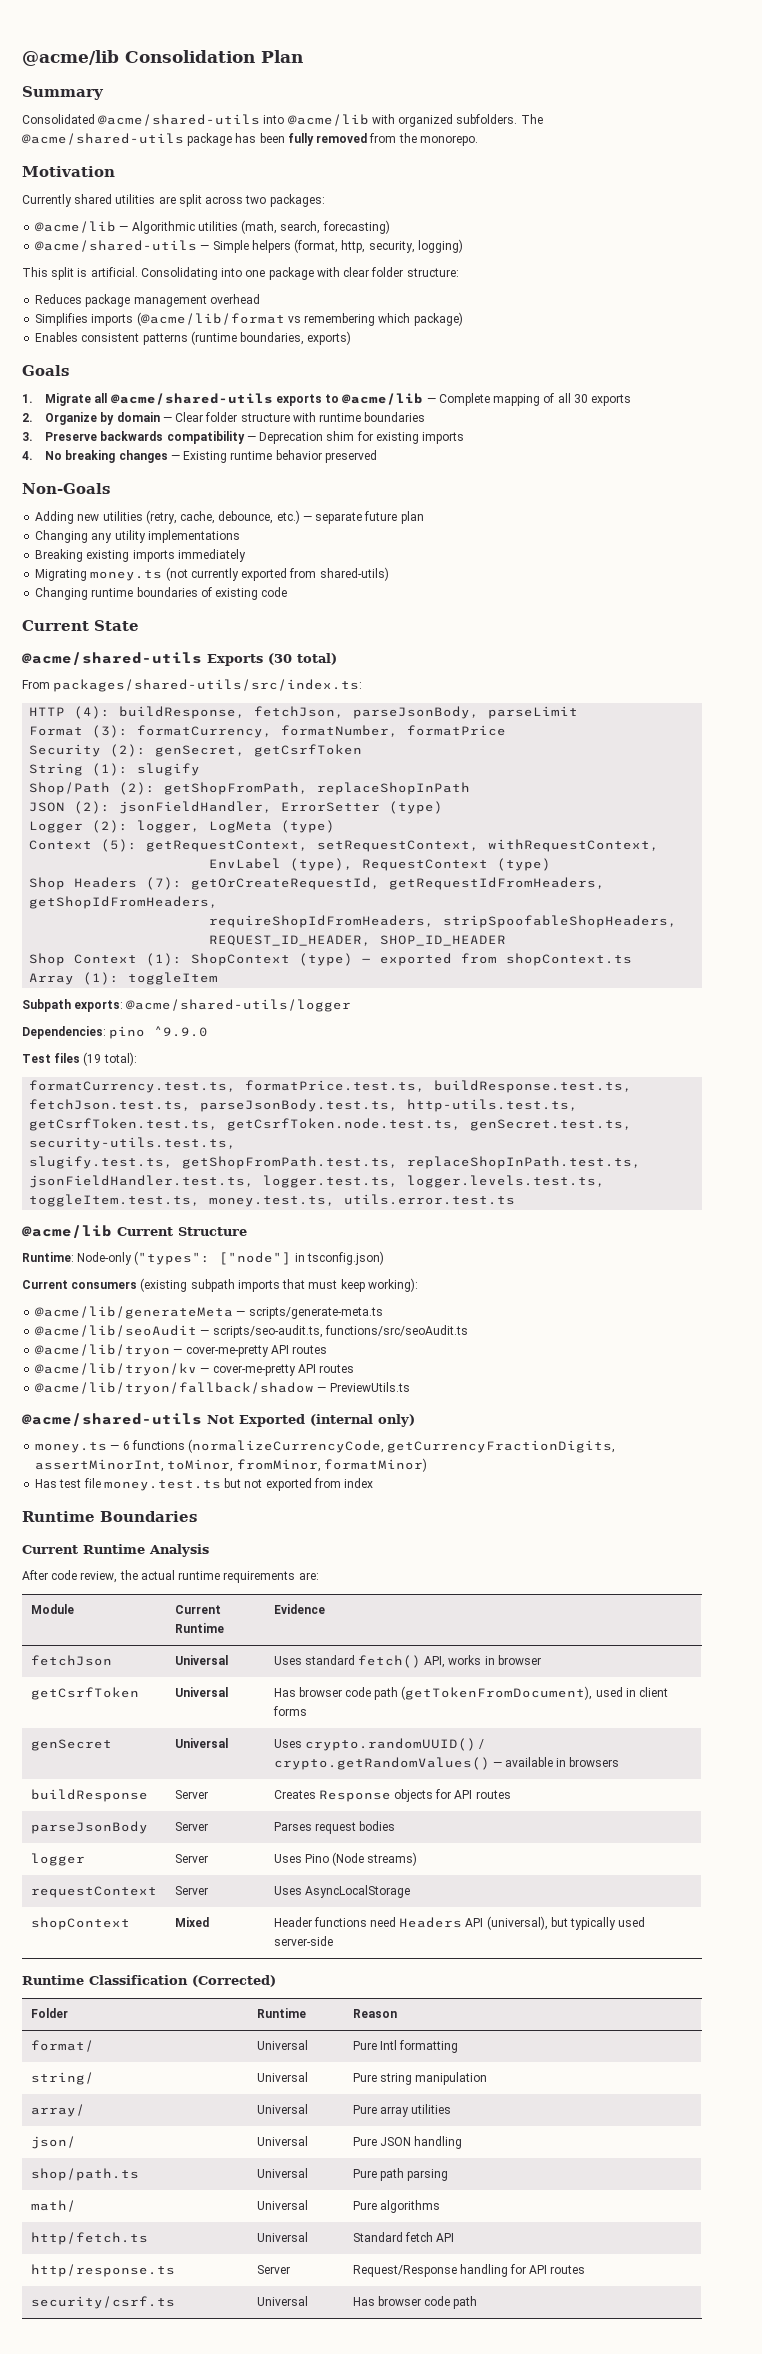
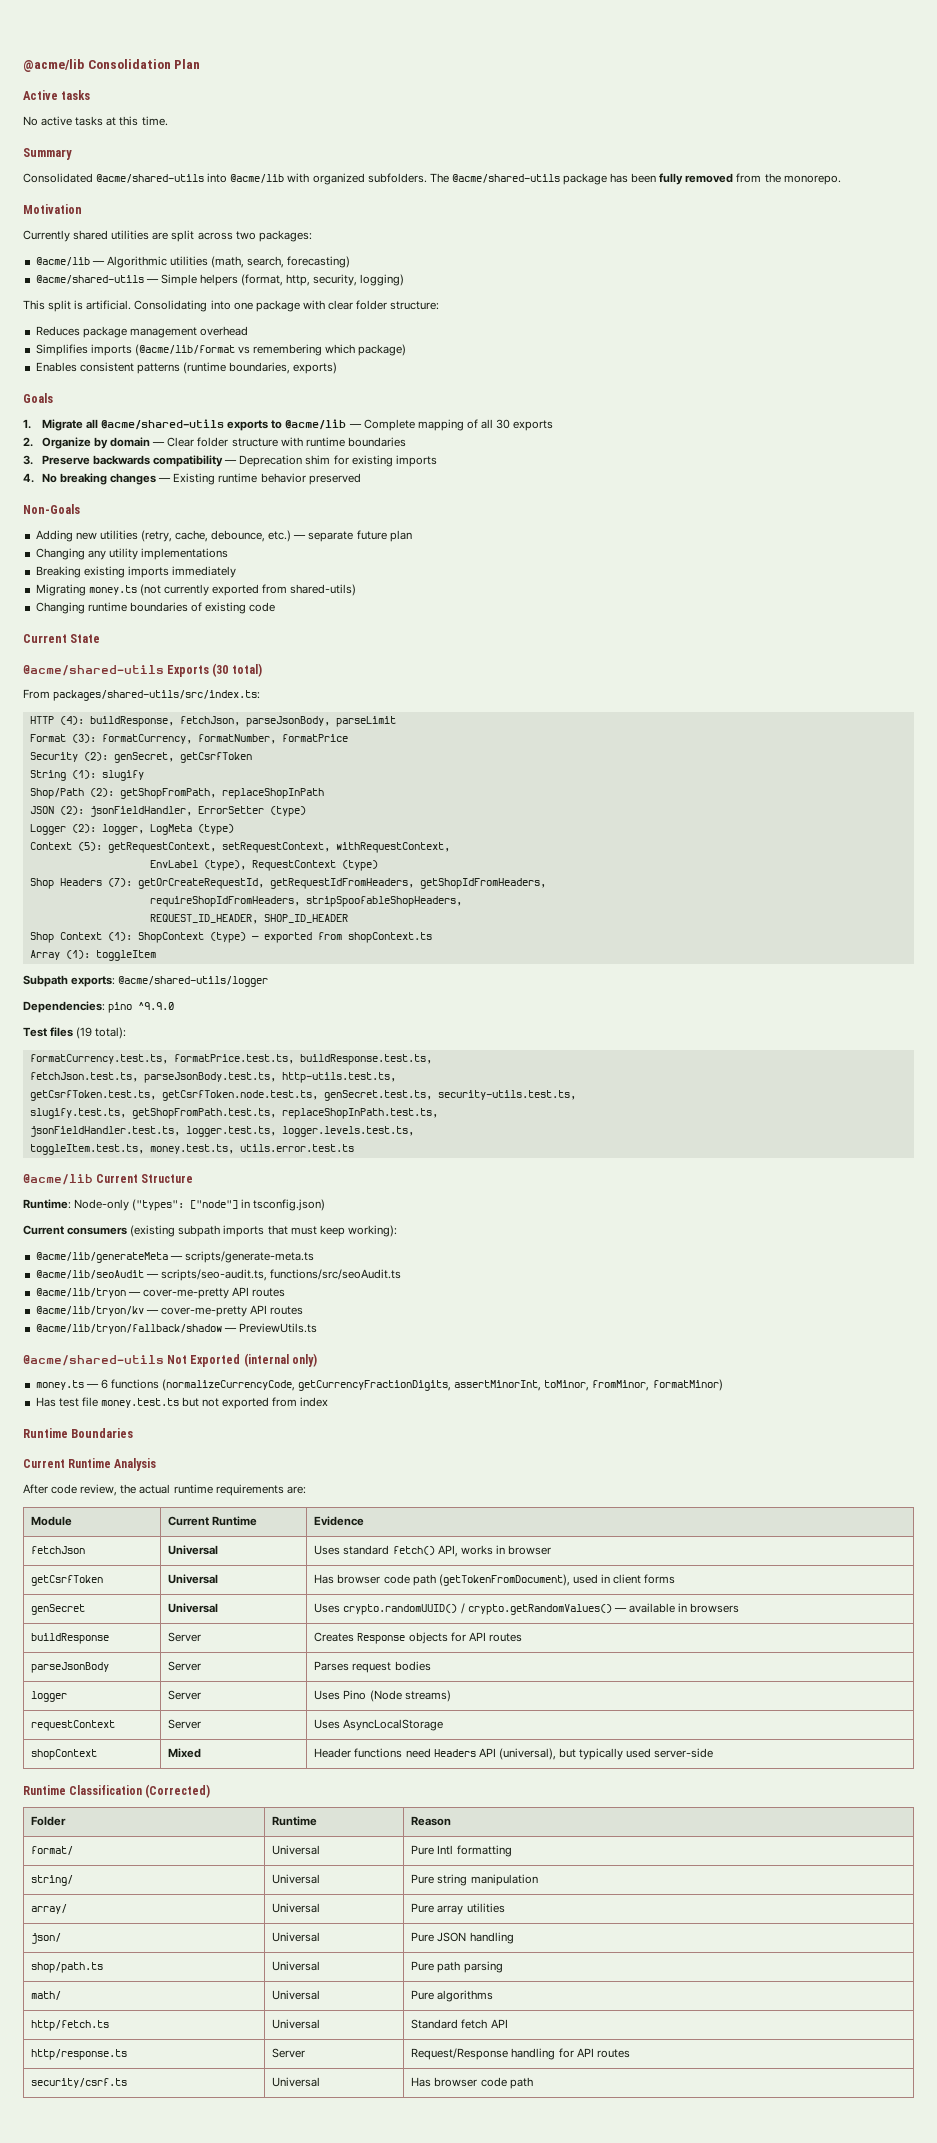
(303, 56) none -> [23,90,91,100] [23,116,168,126] // Active tasks // No active tasks at this time.

